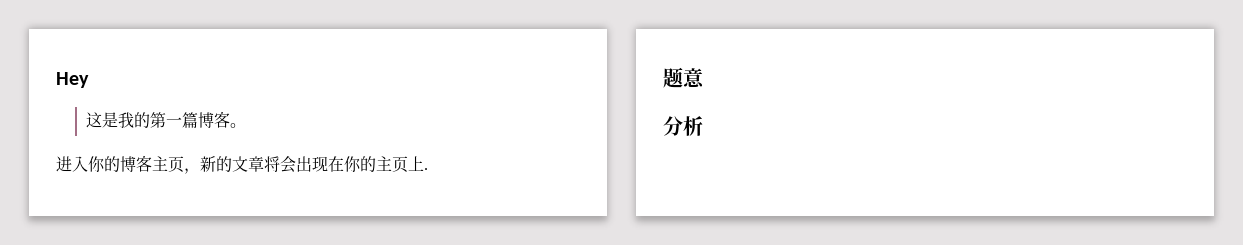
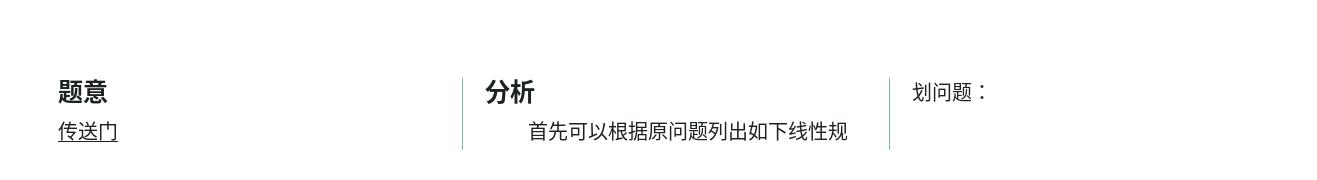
[56,72,89,88] [86,111,247,128] [56,155,428,174] Hey // 这是我的第一篇博客。 // 进入你的博客主页，新的文章将会出现在你的主页上. // -> (58, 92) none
(704, 78) none -> [58,121,118,141] // 传送门
(703, 126) none -> [528,121,849,141] [912,82,992,102] // 首先可以根据原问题列出如下线性规划问题：

